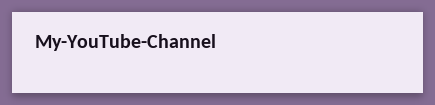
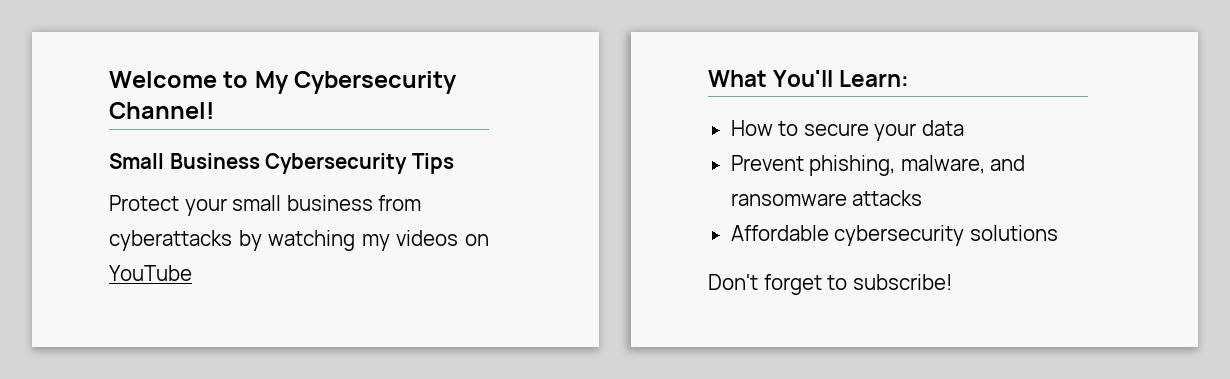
[35,34,216,51] My-YouTube-Channel -> [109,71,458,94] [109,102,214,119] [109,153,454,174] [109,195,422,216] [109,230,489,251] [109,265,192,281] [708,70,910,87] [730,120,964,141] [730,155,1026,176] [730,190,923,206] [730,225,1058,246] [708,274,952,295] Welcome to My Cybersecurity Channel! // Small Business Cybersecurity Tips // Protect your small business from cyberattacks by watching my videos on YouTube // What You'll Learn: // How to secure your data // Prevent phishing, malware, and ransomware attacks // Affordable cybersecurity solutions // Don't forget to subscribe!

